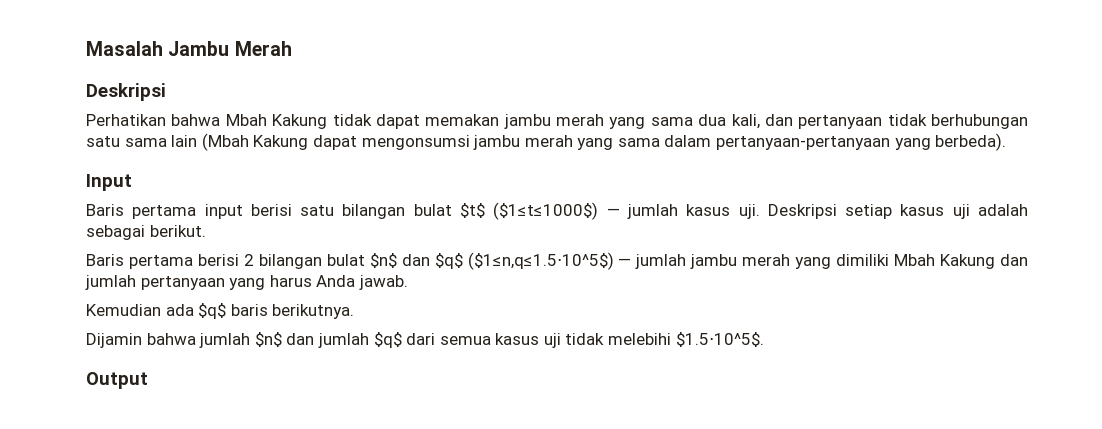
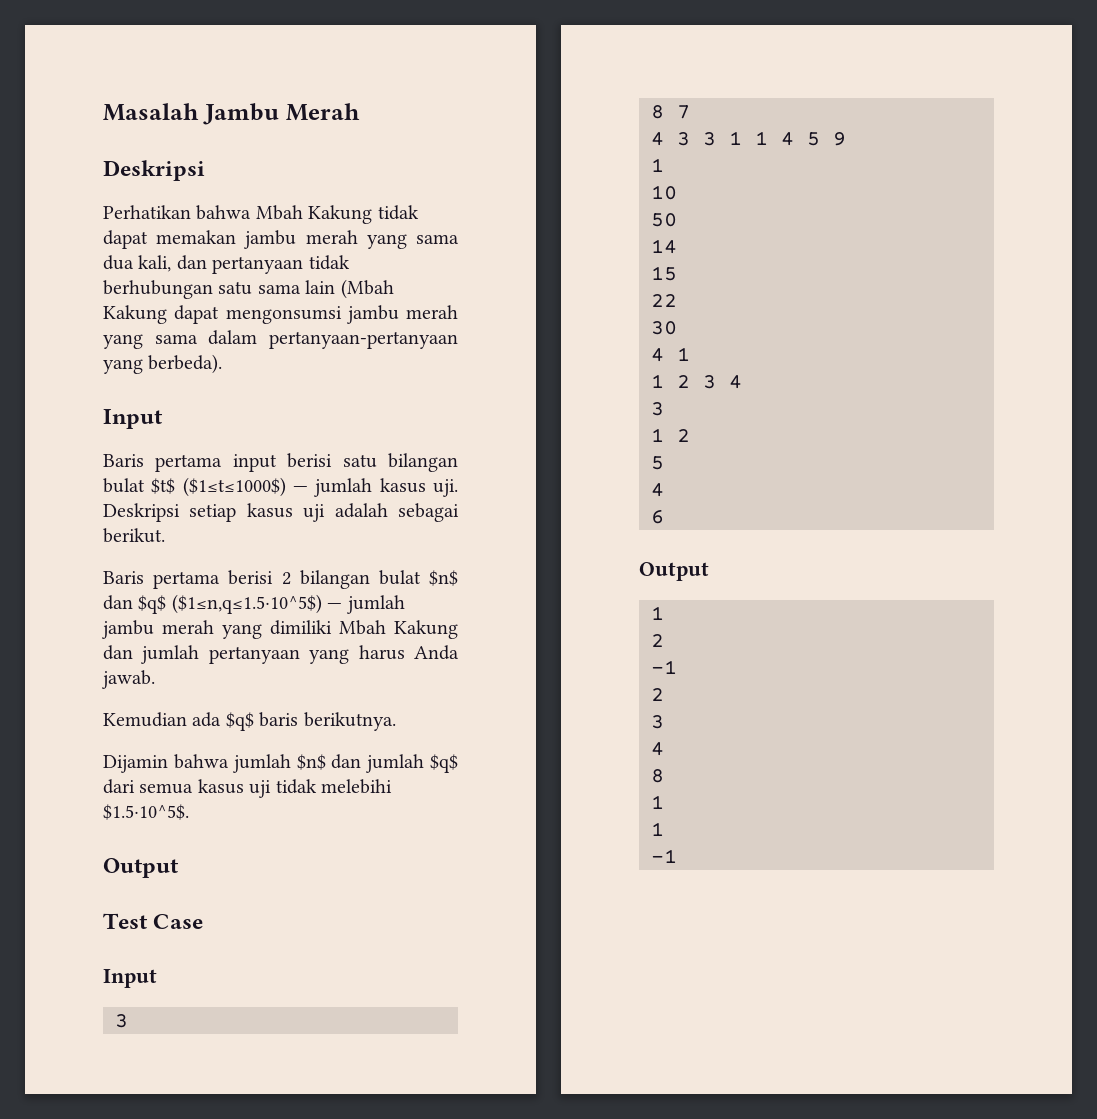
(148, 380) none -> [103,913,204,929] [103,969,157,988] [115,1014,128,1028] [651,105,690,119] [651,131,846,146] [651,158,664,172] [651,185,677,200] [651,213,677,227] [651,239,677,254] [651,266,677,281] [651,294,677,307] [651,321,677,335] [651,347,690,362] [651,374,742,389] [651,402,664,416] [651,428,690,442] [651,456,664,470] [651,483,664,497] [651,510,664,524] [639,562,709,581] [651,606,664,620] [651,634,664,647] [651,660,677,674] [651,688,664,701] [651,715,664,729] [651,742,664,756] [651,769,664,783] [651,795,664,809] [651,822,664,836] [651,849,677,863] // Test Case // Input // 3 // 8 7 // 4 3 3 1 1 4 5 9 // 1 // 10 // 50 // 14 // 15 // 22 // 30 // 4 1 // 1 2 3 4 // 3 // 1 2 // 5 // 4 // 6 // Output // 1 // 2 // -1 // 2 // 3 // 4 // 8 // 1 // 1 // -1

